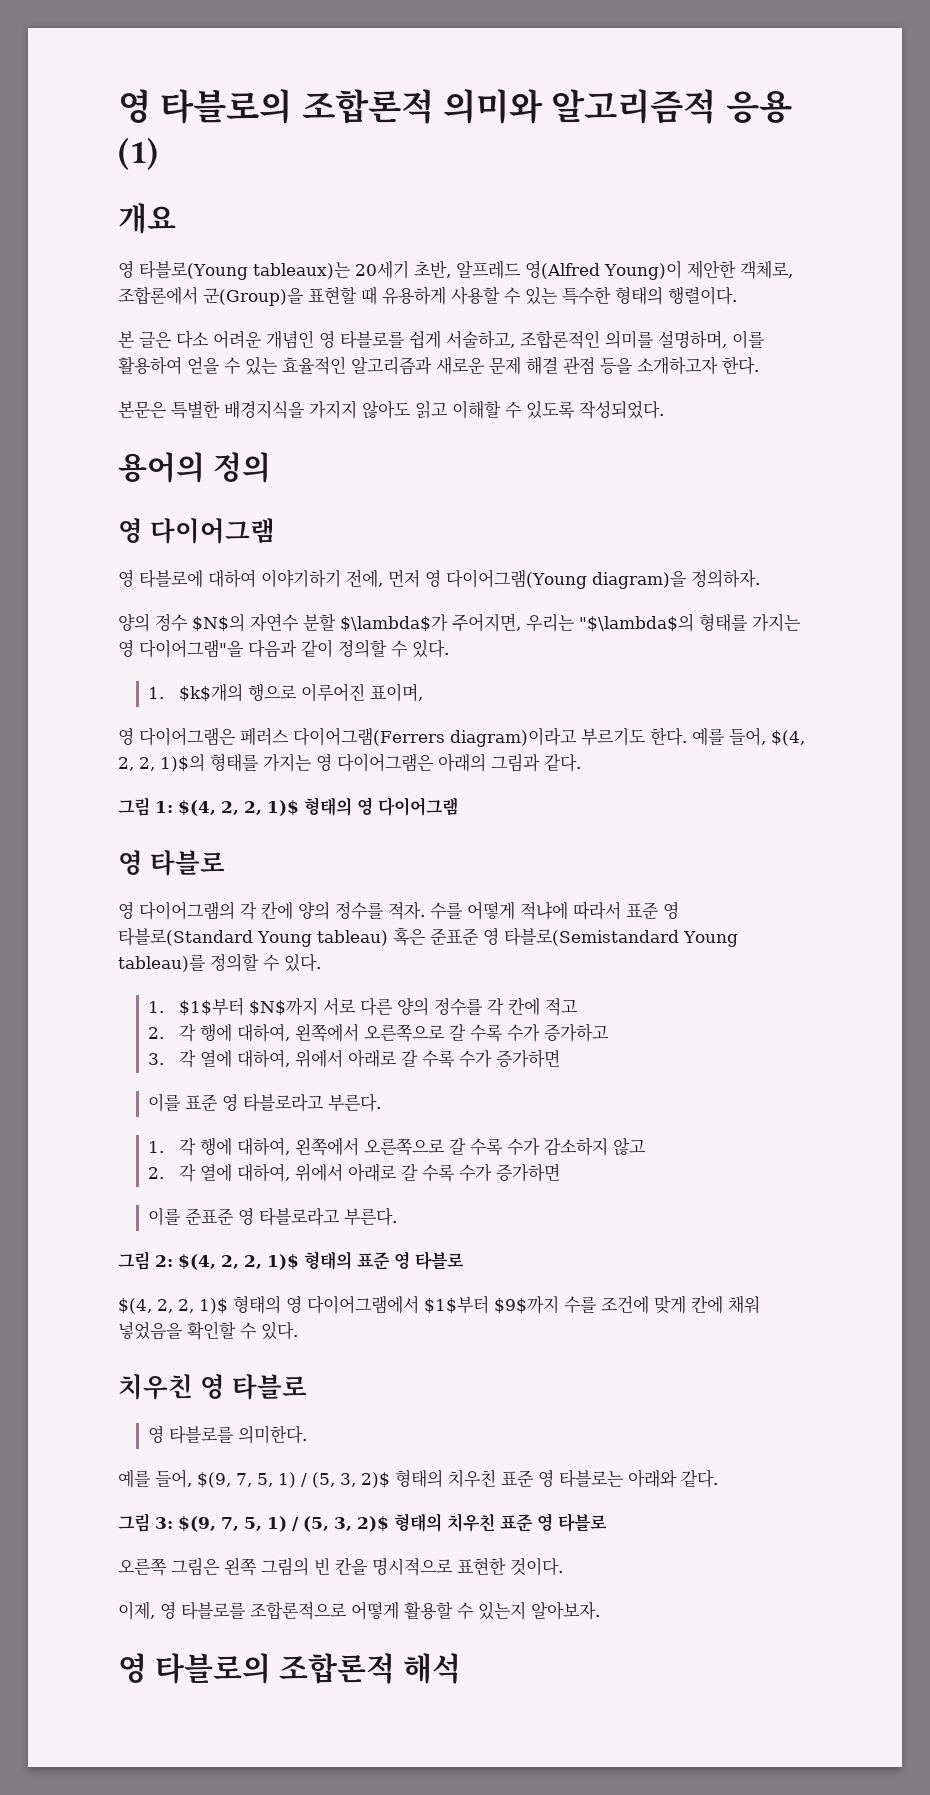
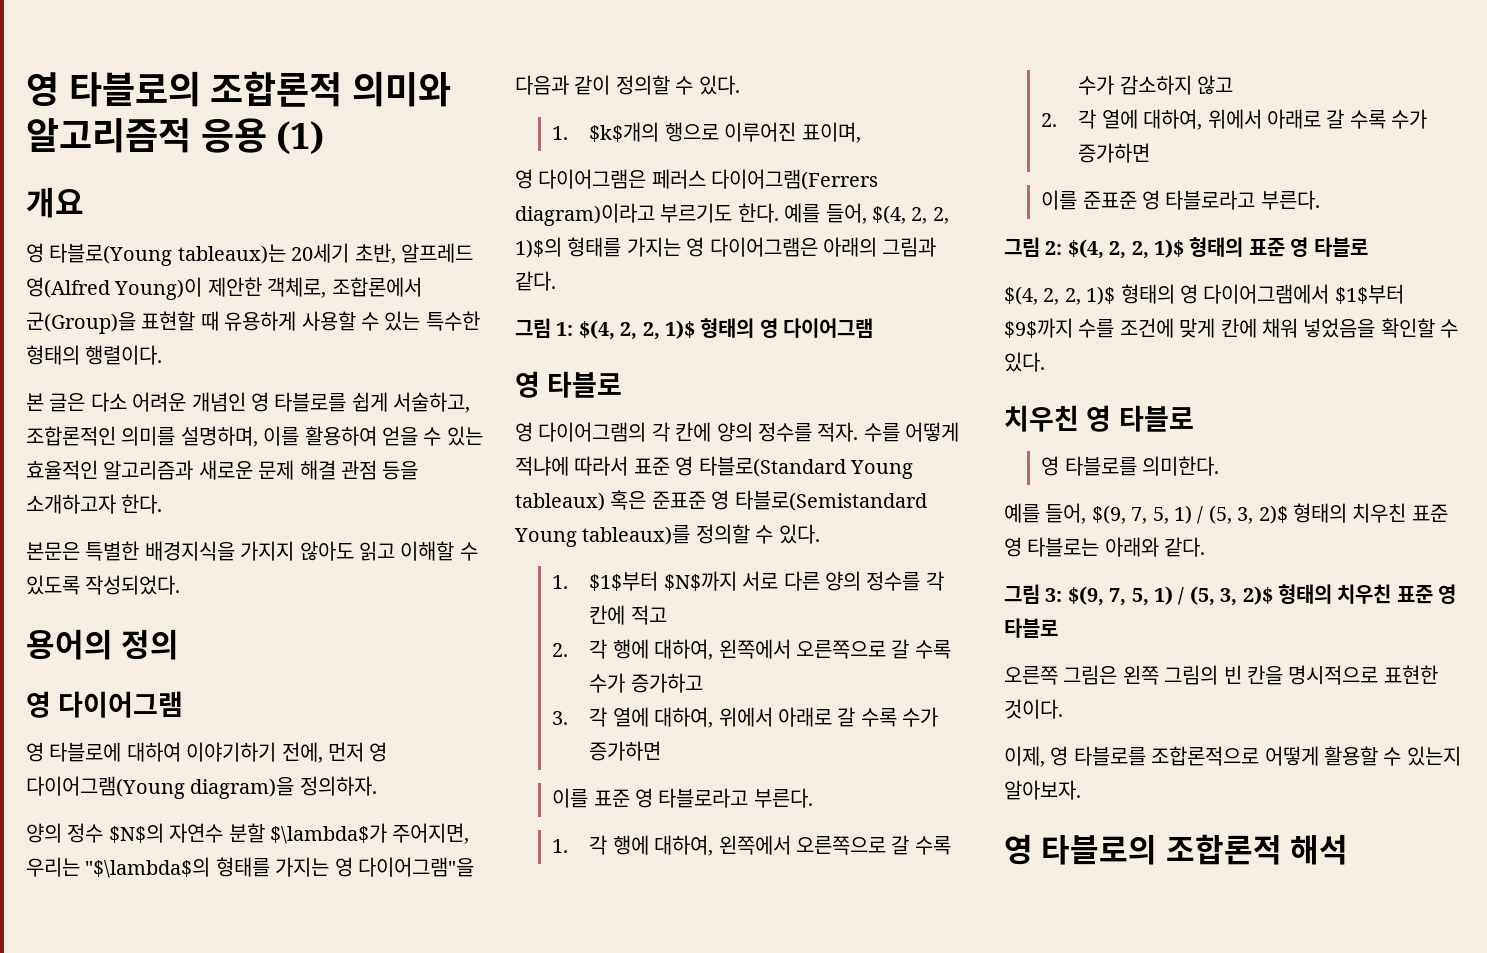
[316,930,388,946] tableau) -> [515,492,605,511] tableaux)
[118,955,206,972] tableau)를 -> [582,525,691,545] tableaux)를

